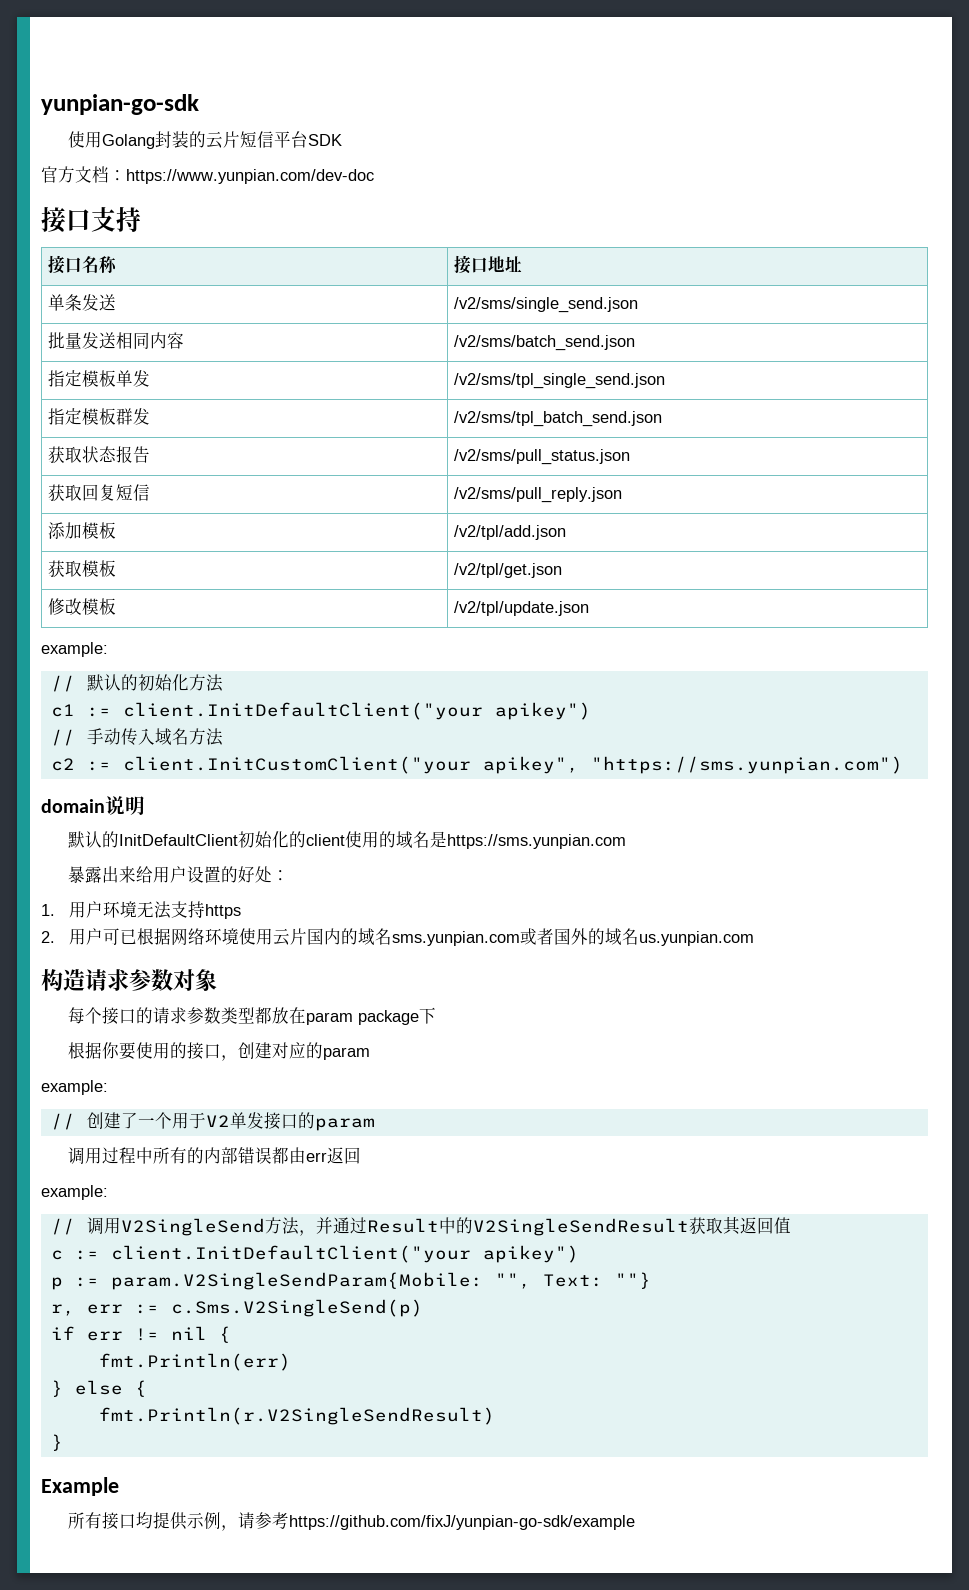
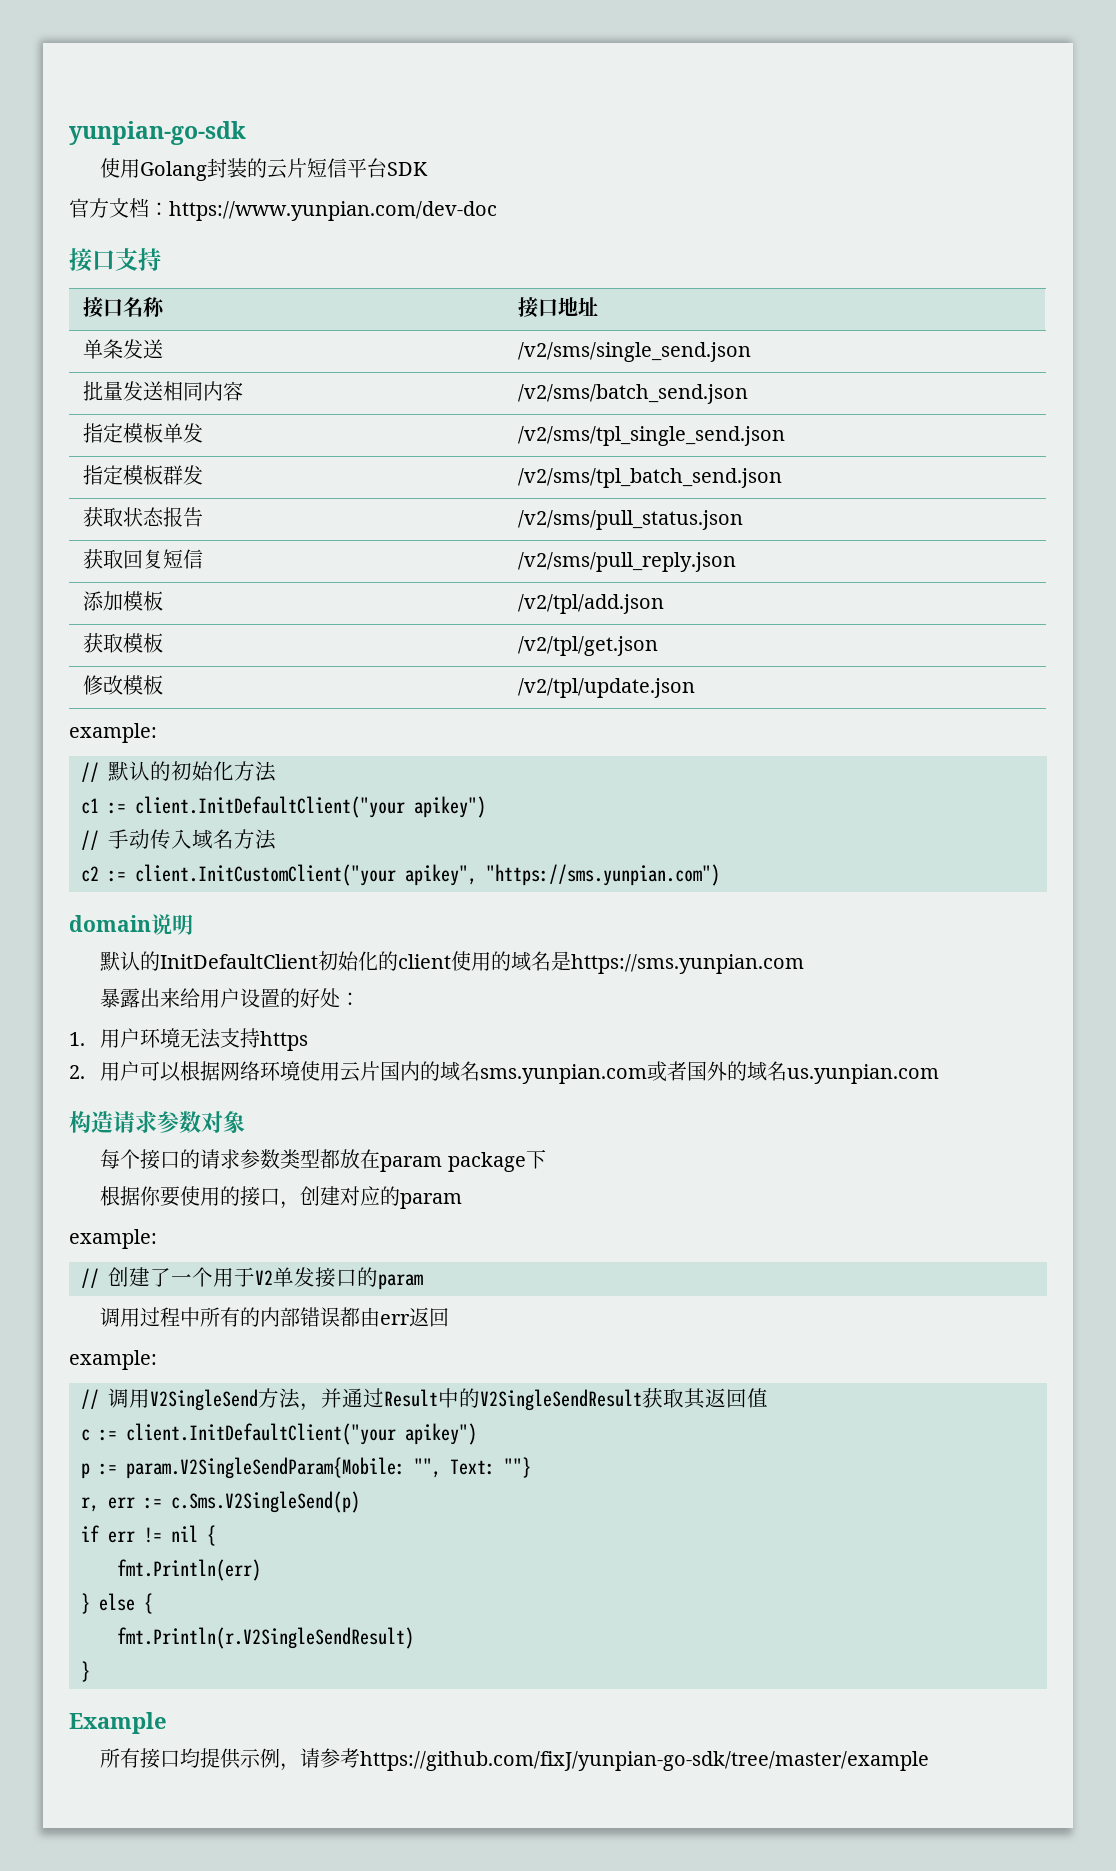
[119,929,137,945] 已 -> [160,1062,182,1082] 以
[289,1515,636,1530] https://github.com/fixJ/yunpian-go-sdk/example -> [360,1751,930,1771] https://github.com/fixJ/yunpian-go-sdk/tree/master/example

